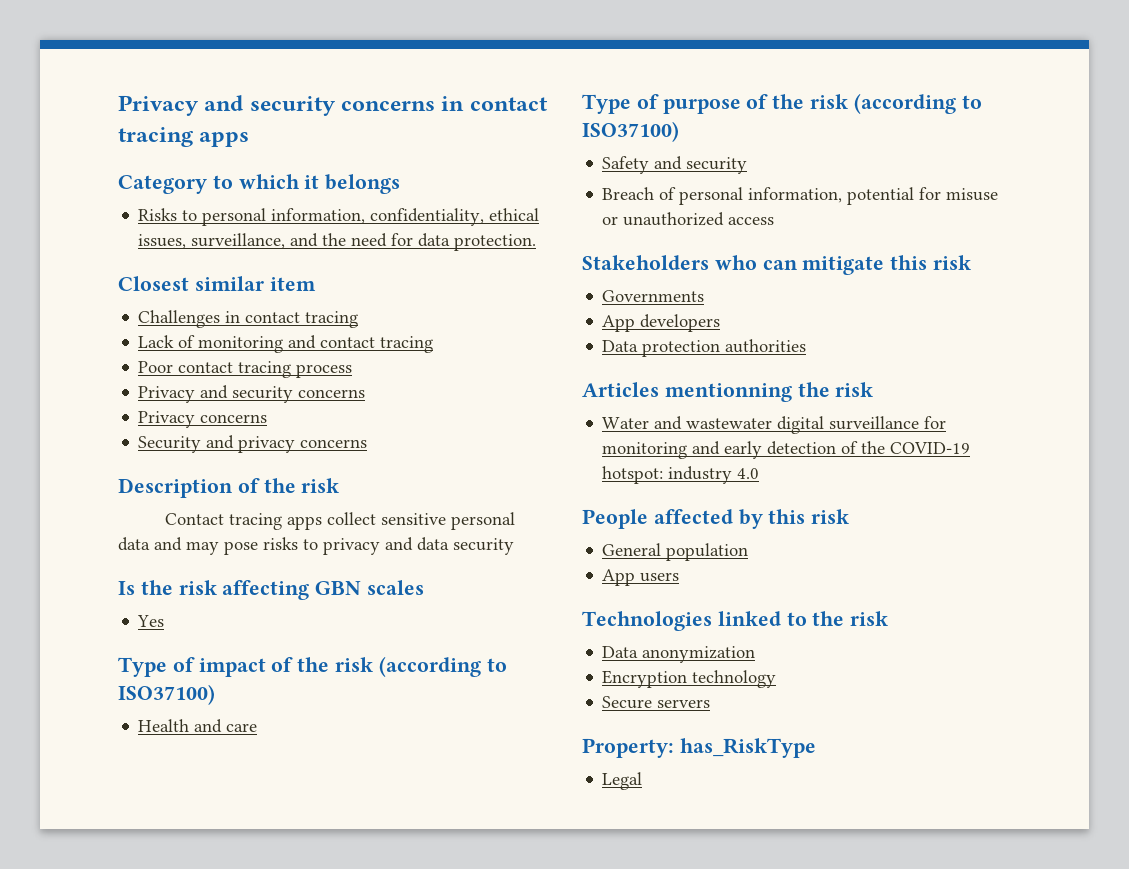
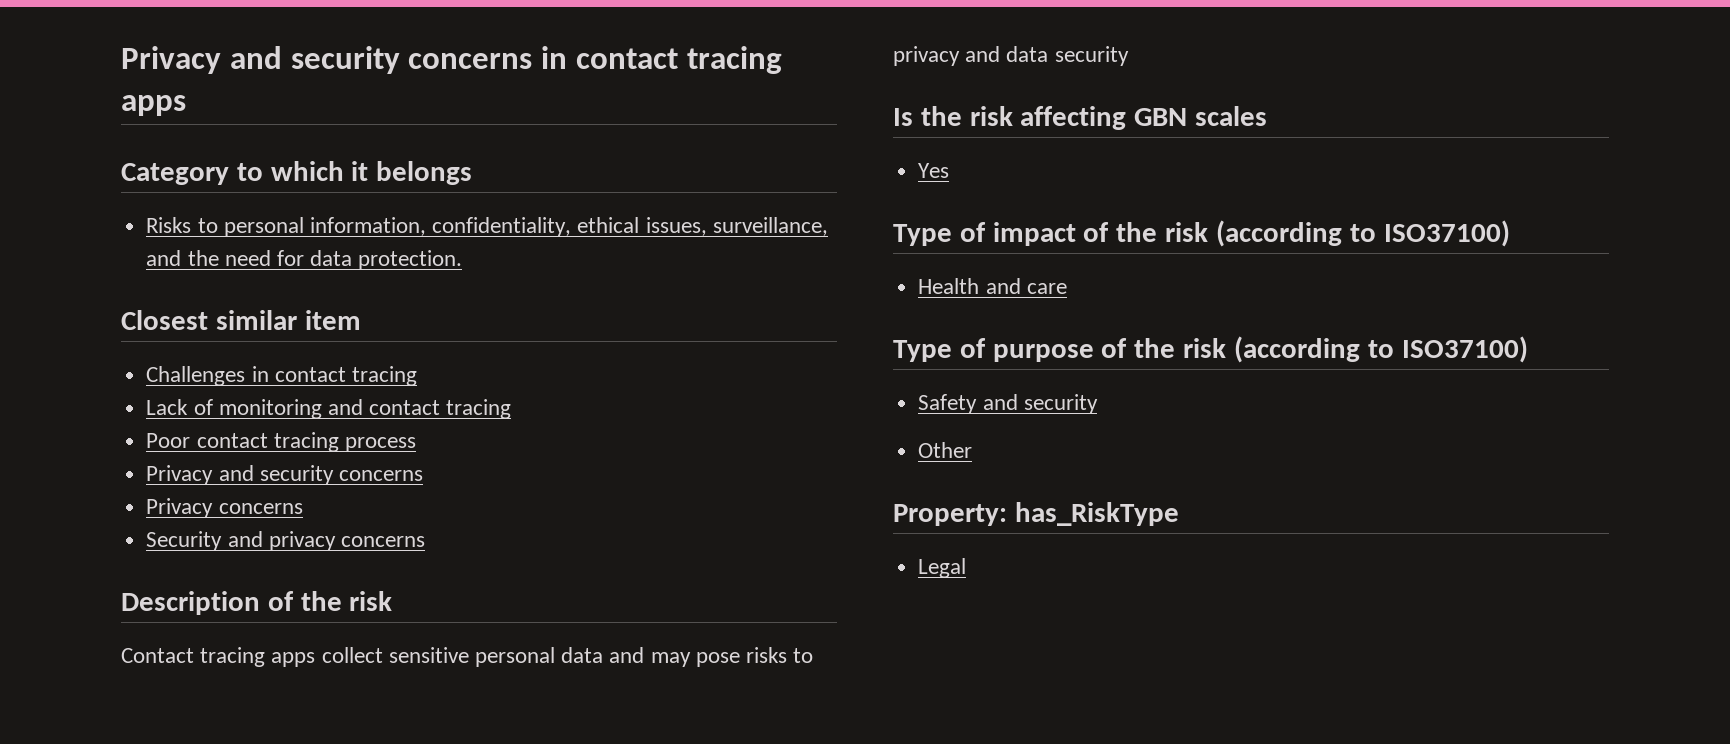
[602,187,999,205] [602,212,775,226] [582,255,972,275] [602,290,705,302] [602,314,721,332] [602,339,807,357] [582,382,874,402] [602,416,947,434] [602,441,971,459] [602,466,760,484] [582,509,850,529] [602,543,749,561] [602,569,680,586] [582,611,889,631] [602,646,756,663] [602,670,777,688] [602,696,711,709] Breach of personal information, potential for misuse or unauthorized access // Stakeholders who can mitigate this risk // Governments // App developers // Data protection authorities // Articles mentionning the risk // Water and wastewater digital surveillance for monitoring and early detection of the COVID-19 hotspot: industry 4.0 // People affected by this risk // General population // App users // Technologies linked to the risk // Data anonymization // Encryption technology // Secure servers -> [918,442,973,458] Other

